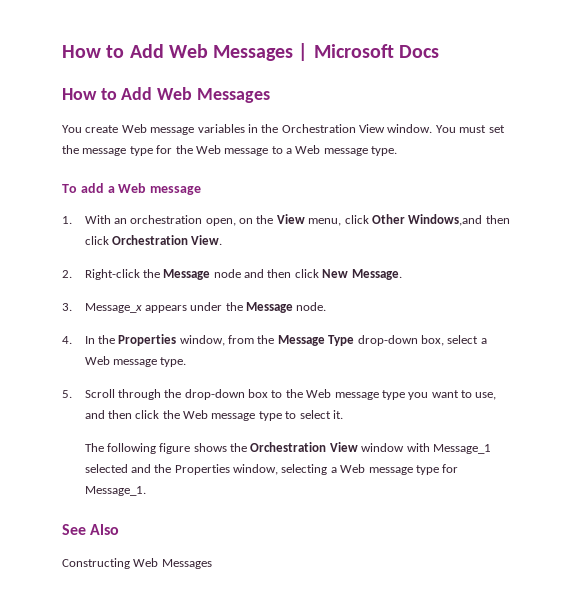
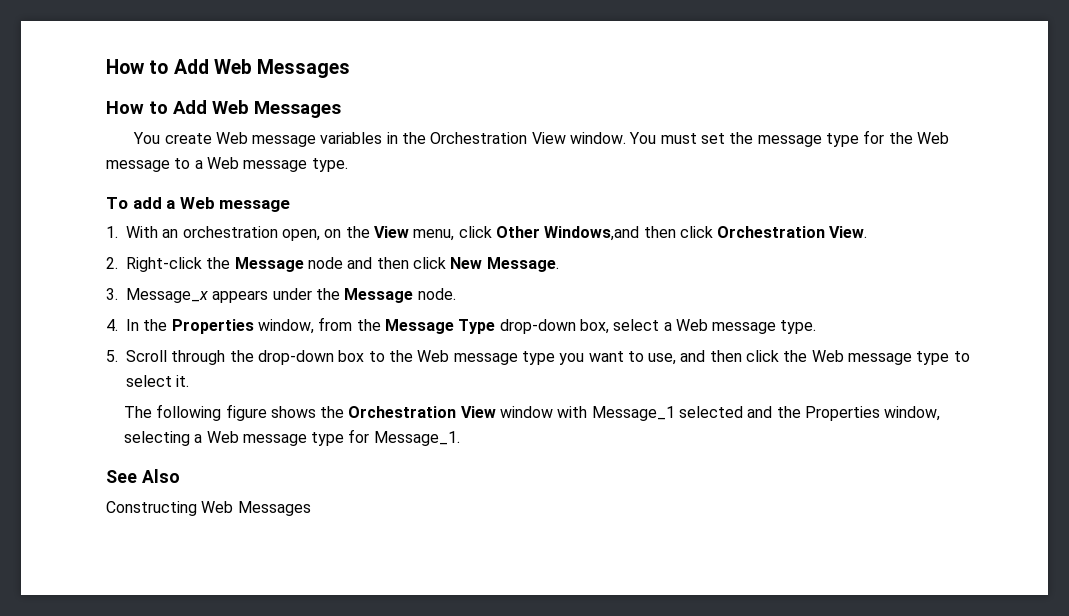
[62,43,439,61] How to Add Web Messages | Microsoft Docs -> [106,59,351,78] How to Add Web Messages

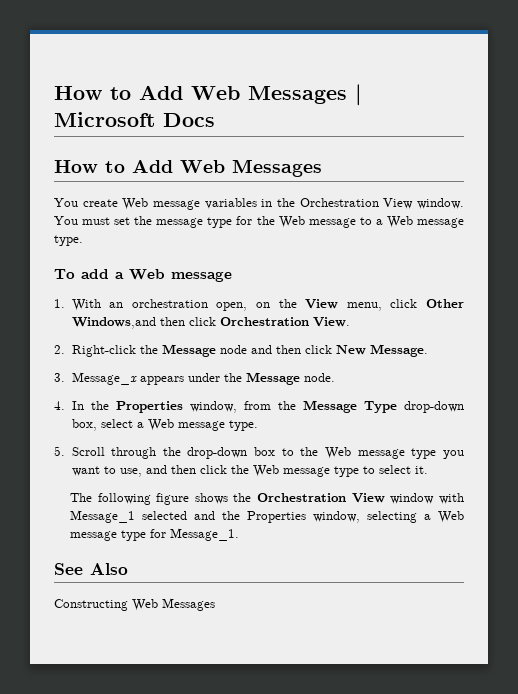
[106,59,351,78] How to Add Web Messages -> [54,84,362,106] [54,112,215,127] How to Add Web Messages | Microsoft Docs

